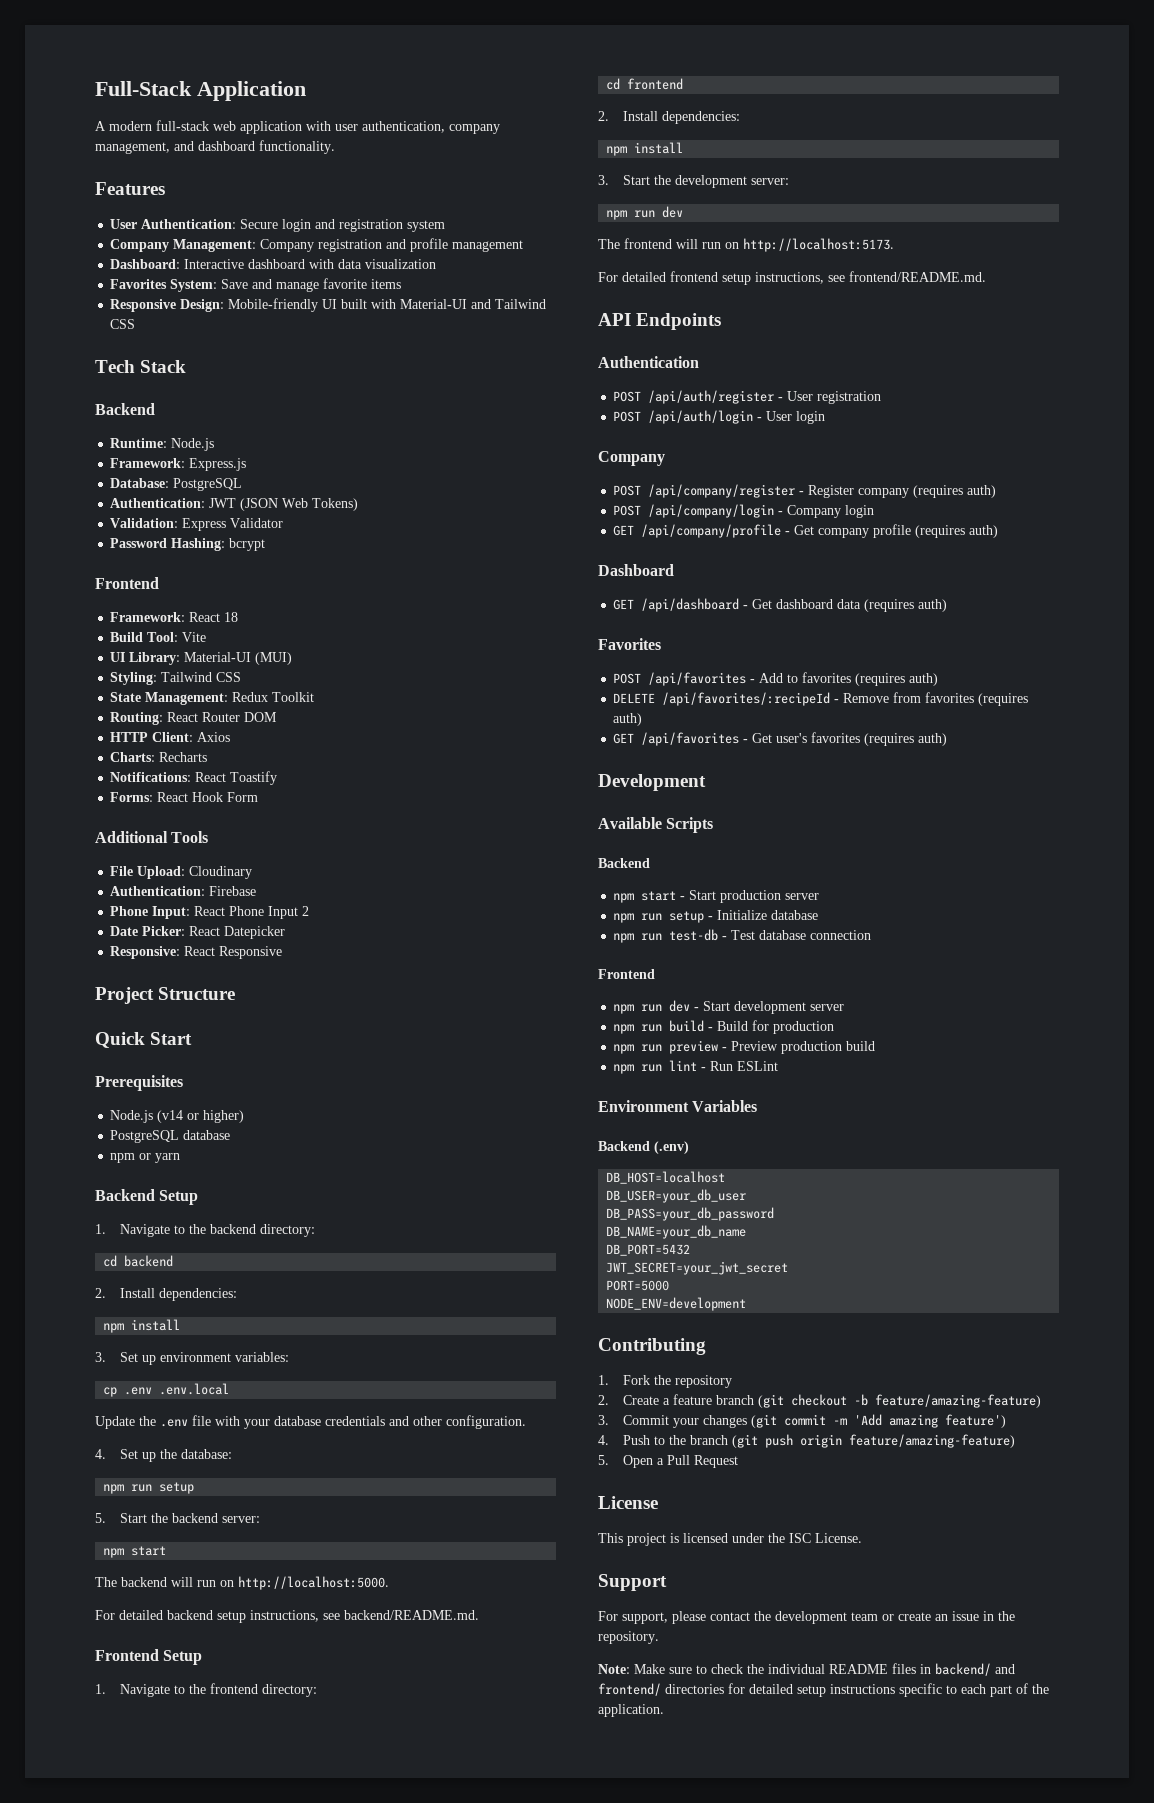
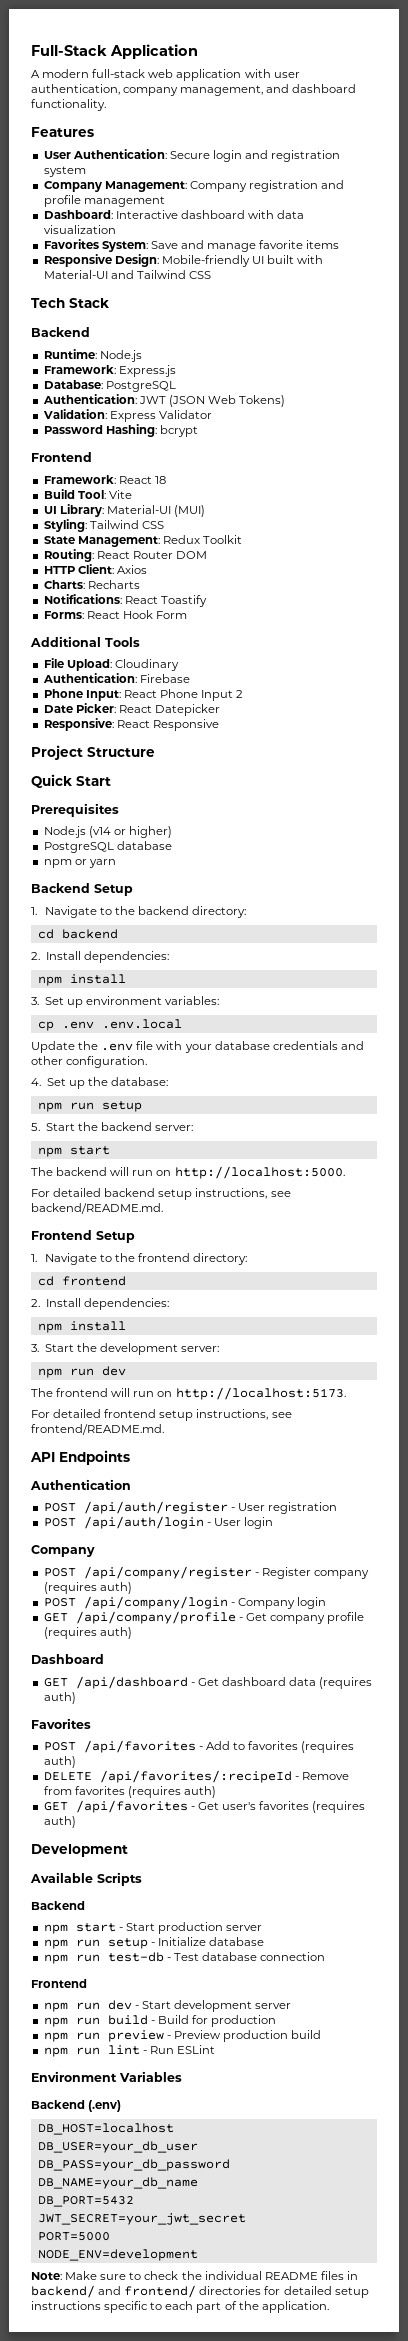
[598,1338,706,1355] [598,1375,732,1388] [598,1394,1041,1408] [598,1414,1006,1428] [598,1434,1015,1448] [598,1455,738,1468] [598,1496,658,1509] [598,1533,862,1546] [598,1574,667,1591] [598,1611,1015,1624] [598,1631,659,1644] // Contributing // 1. Fork the repository // 2. Create a feature branch (git checkout -b feature/amazing-feature) // 3. Commit your changes (git commit -m 'Add amazing feature') // 4. Push to the branch (git push origin feature/amazing-feature) // 5. Open a Pull Request // License // This project is licensed under the ISC License. // Support // For support, please contact the development team or create an issue in the repository. -> (198, 2255) none

